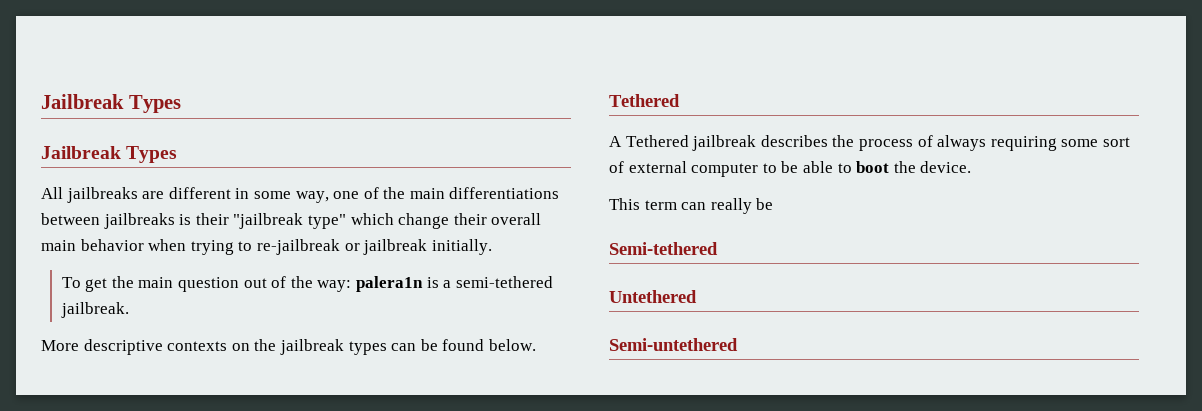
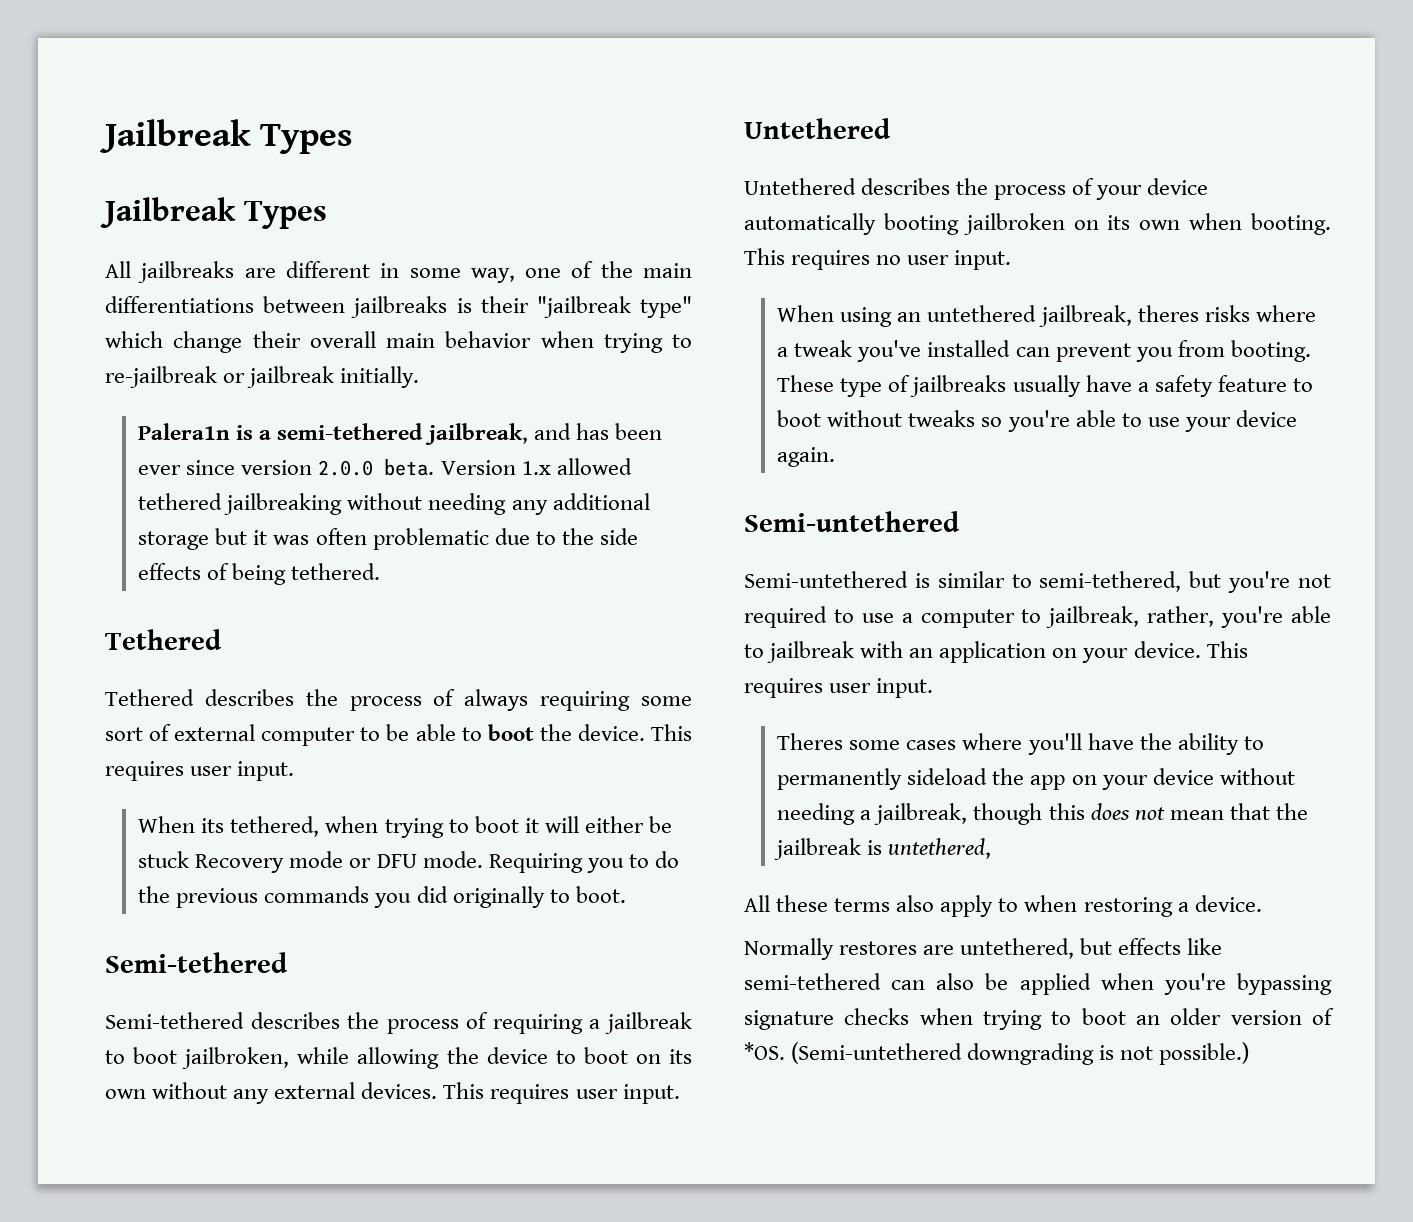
[61,276,553,292] [60,302,129,318] [41,339,536,355] [609,94,680,107] [609,135,757,151] To get the main question out of the way: palera1n is a semi-tethered jailbreak. // More descriptive contexts on the jailbreak types can be found below. // Tethered // A Tethered jailbreak -> [138,423,662,445] [138,458,632,476] [138,493,650,515] [138,528,638,550] [138,563,381,585] [105,629,222,650] [105,689,194,706] Palera1n is a semi-tethered jailbreak, and has been ever since version 2.0.0 beta. Version 1.x allowed tethered jailbreaking without needing any additional storage but it was often problematic due to the side effects of being tethered. // Tethered // Tethered
[609,198,774,214] [609,242,718,255] [609,290,697,303] [609,338,738,351] // This term can really be // Semi-tethered // Untethered // Semi-untethered -> [650,724,692,741] [105,761,295,781] [138,816,672,838] [138,851,679,873] [138,886,626,908] [105,952,288,973] [105,1012,692,1034] [105,1047,693,1069] [105,1082,680,1104] [744,118,891,139] [744,178,1209,200] [744,213,1331,235] [744,248,1012,270] [777,305,1316,327] [777,340,1311,362] [777,375,1313,397] [777,410,1297,432] [777,447,836,467] [744,511,960,532] [744,571,1331,593] [744,606,1331,628] [744,641,1248,663] [744,678,934,698] [777,733,1264,755] [777,768,1295,790] [777,803,1308,825] [774,838,992,860] [744,895,1262,917] [744,938,1223,960] [744,973,1332,995] [744,1008,1334,1030] [744,1042,1250,1065] This requires user input. // When its tethered, when trying to boot it will either be stuck Recovery mode or DFU mode. Requiring you to do the previous commands you did originally to boot. // Semi-tethered // Semi-tethered describes the process of requiring a jailbreak to boot jailbroken, while allowing the device to boot on its own without any external devices. This requires user input. // Untethered // Untethered describes the process of your device automatically booting jailbroken on its own when booting. This requires no user input. // When using an untethered jailbreak, theres risks where a tweak you've installed can prevent you from booting. These type of jailbreaks usually have a safety feature to boot without tweaks so you're able to use your device again. // Semi-untethered // Semi-untethered is similar to semi-tethered, but you're not required to use a computer to jailbreak, rather, you're able to jailbreak with an application on your device. This requires user input. // Theres some cases where you'll have the ability to permanently sideload the app on your device without needing a jailbreak, though this does not mean that the jailbreak is untethered, // All these terms also apply to when restoring a device. // Normally restores are untethered, but effects like semi-tethered can also be applied when you're bypassing signature checks when trying to boot an older version of *OS. (Semi-untethered downgrading is not possible.)

